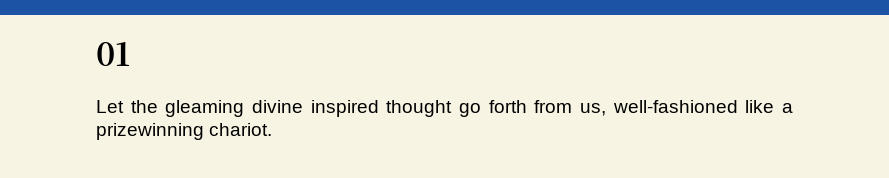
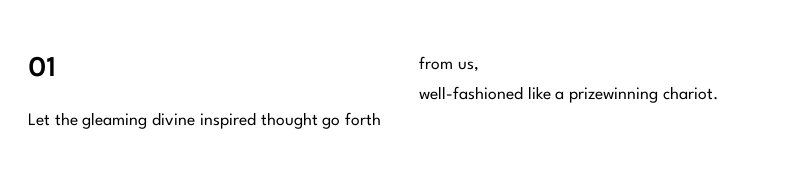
(607, 109) none -> (479, 66) //

